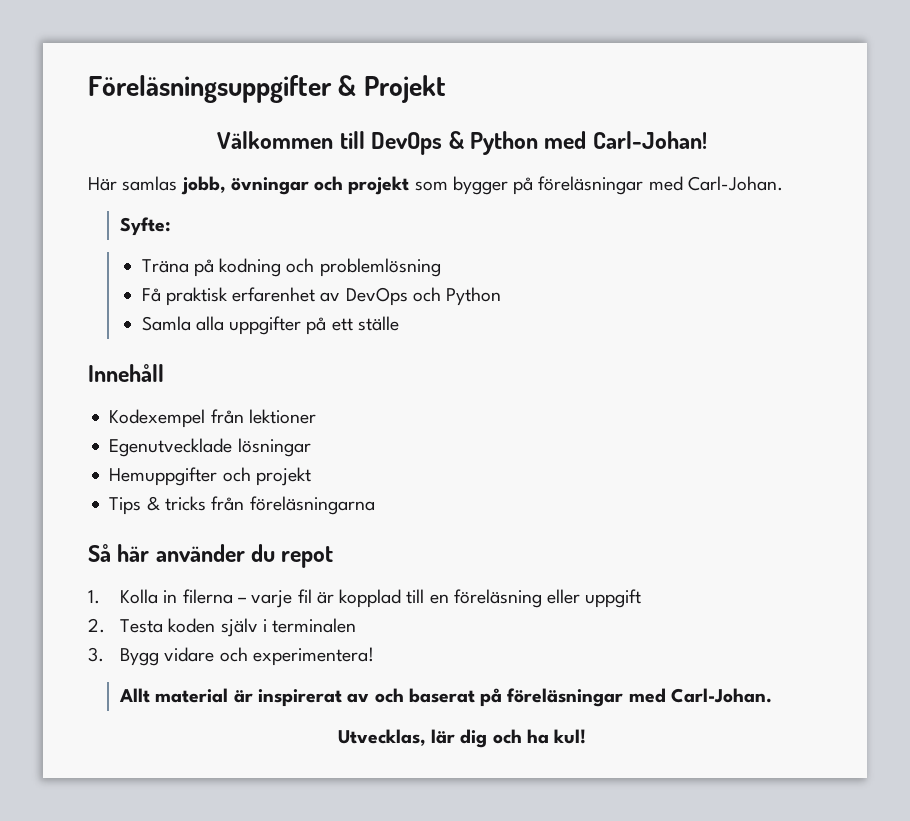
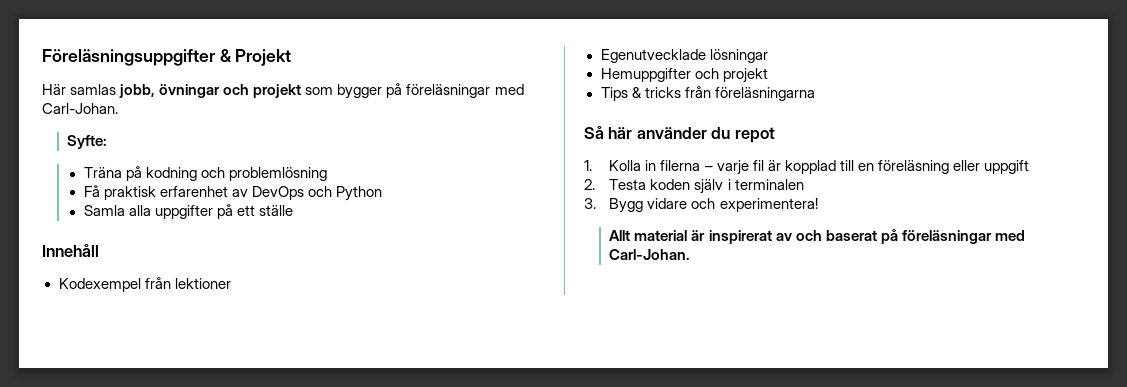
[217,131,707,155] // Välkommen till DevOps & Python med Carl-Johan! -> (292, 57) none
[337,729,587,748] // Utvecklas, lär dig och ha kul! -> (691, 254) none

